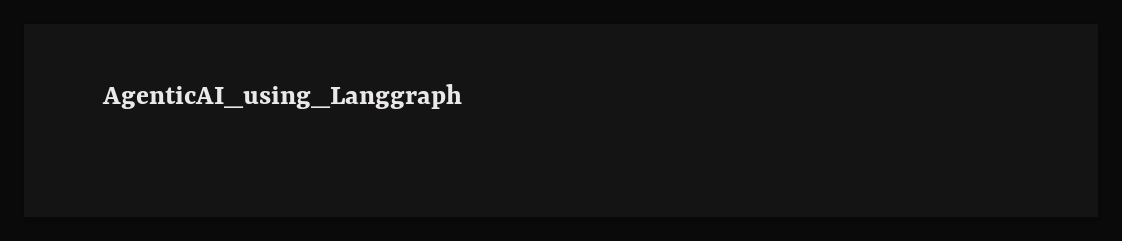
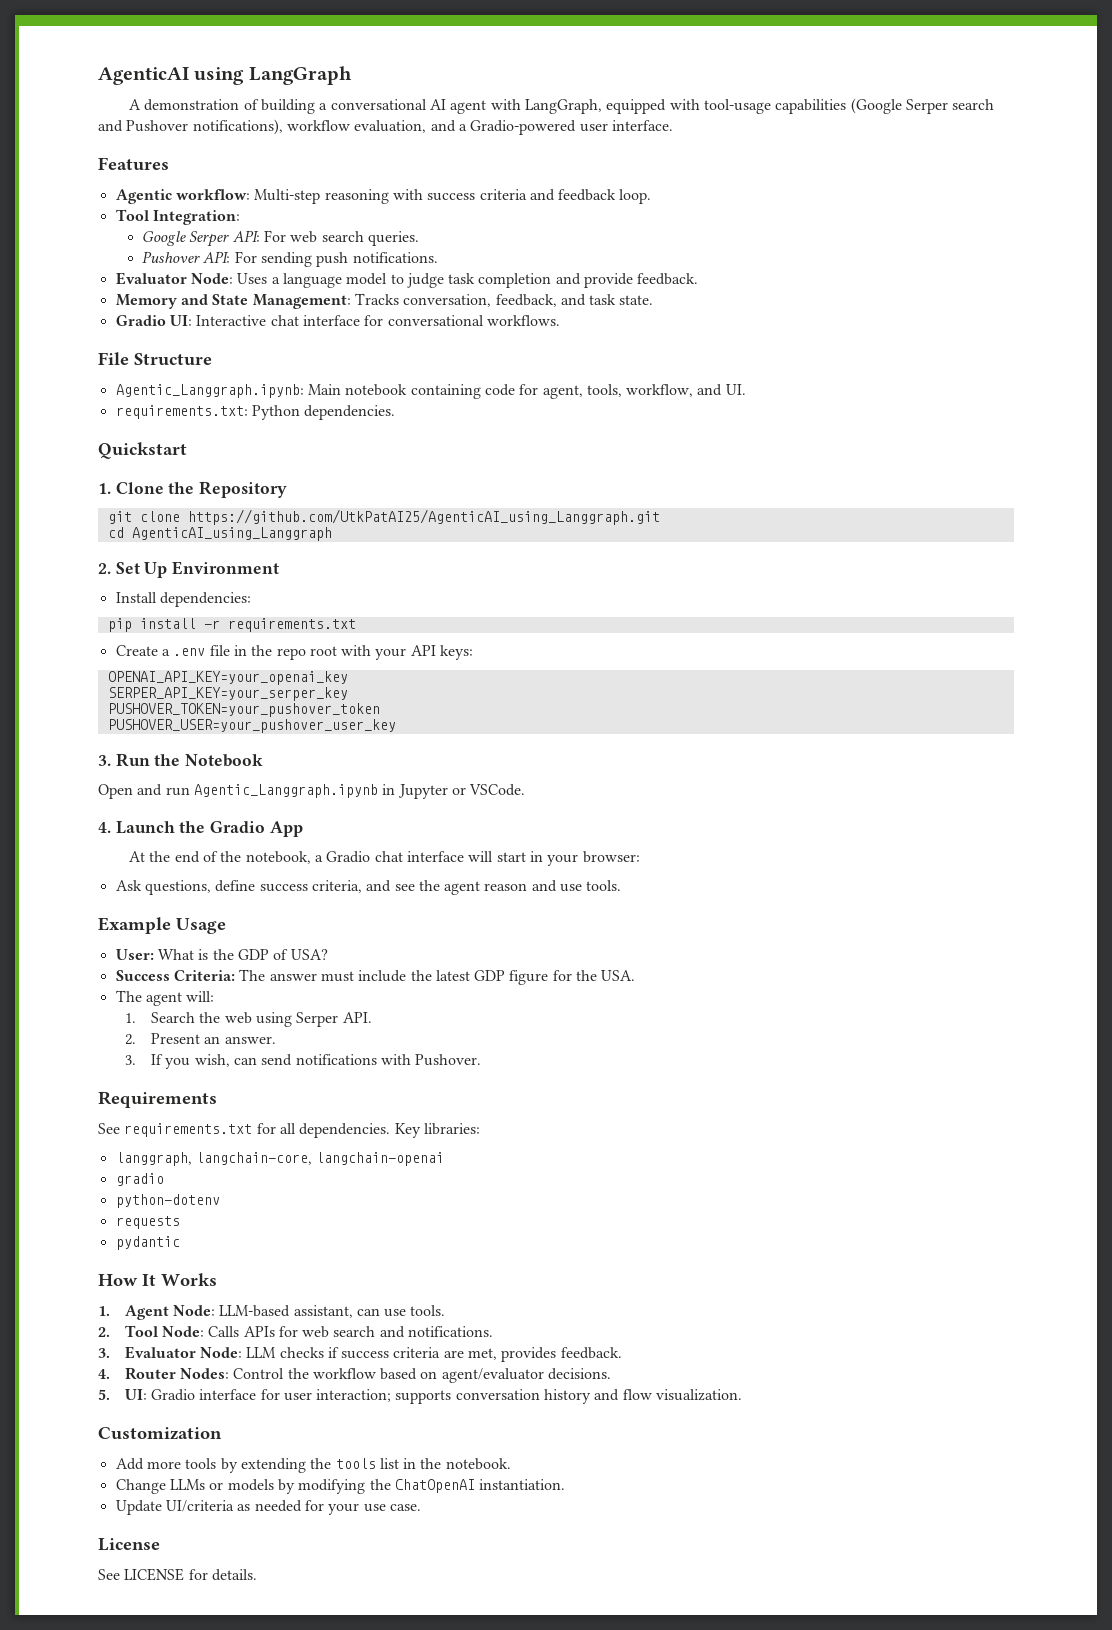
[102,84,462,109] AgenticAI_using_Langgraph -> [98,66,352,85] [129,98,995,114] [98,119,673,135] [98,157,169,171] [115,189,652,204] [115,209,240,225] [142,230,420,247] [142,251,438,267] [115,272,699,288] [115,293,654,309] [115,315,560,326] [98,352,212,366] [115,384,746,399] [115,405,396,420] [98,442,187,459] [98,481,288,498] [107,509,660,525] [107,527,332,541] [98,561,280,578] [115,592,251,607] [107,618,356,632] [115,645,474,660] [107,671,348,685] [107,687,348,701] [107,703,380,717] [107,719,396,733] [98,753,264,767] [98,784,526,799] [98,821,303,837] [129,851,640,866] [115,880,622,895] [98,917,226,934] [115,949,328,960] [115,969,636,985] [115,990,215,1006] [124,1012,372,1027] [124,1033,276,1045] [124,1054,482,1069] [98,1091,217,1108] [98,1123,480,1138] [115,1152,445,1166] [115,1173,164,1186] [115,1194,220,1208] [115,1216,180,1229] [115,1236,180,1250] [98,1273,217,1286] [98,1305,446,1320] [98,1325,494,1338] [98,1346,622,1362] [98,1367,612,1383] [98,1389,743,1404] [98,1427,222,1440] [115,1458,511,1473] [115,1479,566,1494] [115,1500,421,1515] [98,1538,160,1551] [98,1568,257,1581] AgenticAI using LangGraph // A demonstration of building a conversational AI agent with LangGraph, equipped with tool-usage capabilities (Google Serper search and Pushover notifications), workflow evaluation, and a Gradio-powered user interface. // Features // Agentic workflow: Multi-step reasoning with success criteria and feedback loop. // Tool Integration: // Google Serper API: For web search queries. // Pushover API: For sending push notifications. // Evaluator Node: Uses a language model to judge task completion and provide feedback. // Memory and State Management: Tracks conversation, feedback, and task state. // Gradio UI: Interactive chat interface for conversational workflows. // File Structure // Agentic_Langgraph.ipynb: Main notebook containing code for agent, tools, workflow, and UI. // requirements.txt: Python dependencies. // Quickstart // 1. Clone the Repository // git clone https://github.com/UtkPatAI25/AgenticAI_using_Langgraph.git // cd AgenticAI_using_Langgraph // 2. Set Up Environment // Install dependencies: // pip install -r requirements.txt // Create a .env file in the repo root with your API keys: // OPENAI_API_KEY=your_openai_key // SERPER_API_KEY=your_serper_key // PUSHOVER_TOKEN=your_pushover_token // PUSHOVER_USER=your_pushover_user_key // 3. Run the Notebook // Open and run Agentic_Langgraph.ipynb in Jupyter or VSCode. // 4. Launch the Gradio App // At the end of the notebook, a Gradio chat interface will start in your browser: // Ask questions, define success criteria, and see the agent reason and use tools. // Example Usage // User: What is the GDP of USA? // Success Criteria: The answer must include the latest GDP figure for the USA. // The agent will: // 1. Search the web using Serper API. // 2. Present an answer. // 3. If you wish, can send notifications with Pushover. // Requirements // See requirements.txt for all dependencies. Key libraries: // langgraph, langchain-core, langchain-openai // gradio // python-dotenv // requests // pydantic // How It Works // 1. Agent Node: LLM-based assistant, can use tools. // 2. Tool Node: Calls APIs for web search and notifications. // 3. Evaluator Node: LLM checks if success criteria are met, provides feedback. // 4. Router Nodes: Control the workflow based on agent/evaluator decisions. // 5. UI: Gradio interface for user interaction; supports conversation history and flow visualization. // Customization // Add more tools by extending the tools list in the notebook. // Change LLMs or models by modifying the ChatOpenAI instantiation. // Update UI/criteria as needed for your use case. // License // See LICENSE for details.

